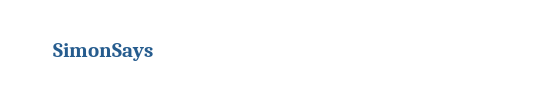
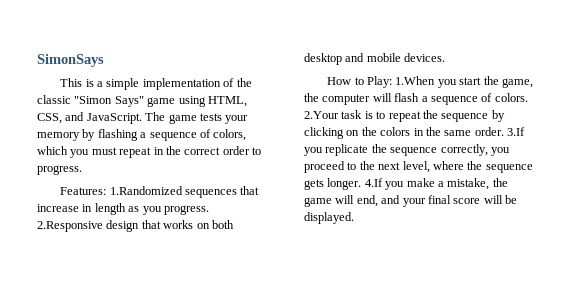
(153, 52) none -> [60,78,252,90] [37,95,247,107] [37,112,249,124] [37,129,247,141] [37,146,261,158] [37,165,82,175] [60,186,260,198] [37,203,209,215] [37,220,234,232] [304,53,446,65] [327,76,533,88] [304,93,528,105] [304,110,505,122] [304,127,525,139] [304,144,510,156] [304,161,533,173] [304,178,508,190] [304,195,517,207] [304,212,354,224] // This is a simple implementation of the classic "Simon Says" game using HTML, CSS, and JavaScript. The game tests your memory by flashing a sequence of colors, which you must repeat in the correct order to progress. // Features: 1.Randomized sequences that increase in length as you progress. 2.Responsive design that works on both desktop and mobile devices. // How to Play: 1.When you start the game, the computer will flash a sequence of colors. 2.Your task is to repeat the sequence by clicking on the colors in the same order. 3.If you replicate the sequence correctly, you proceed to the next level, where the sequence gets longer. 4.If you make a mistake, the game will end, and your final score will be displayed.

